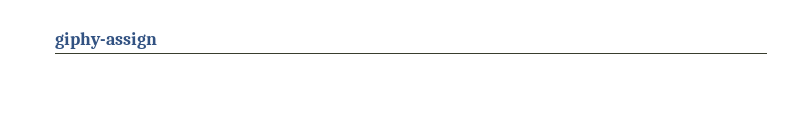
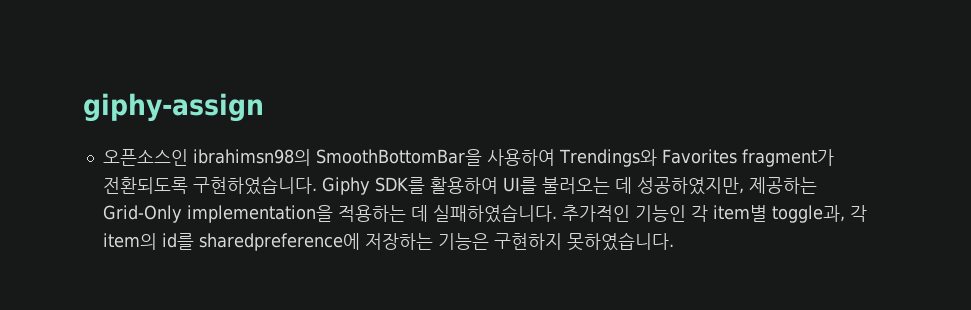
(157, 40) none -> [102,149,834,167] [102,176,817,195] [102,204,867,223] [102,232,674,251] // 오픈소스인 ibrahimsn98의 SmoothBottomBar을 사용하여 Trendings와 Favorites fragment가 전환되도록 구현하였습니다. Giphy SDK를 활용하여 UI를 불러오는 데 성공하였지만, 제공하는 Grid-Only implementation을 적용하는 데 실패하였습니다. 추가적인 기능인 각 item별 toggle과, 각 item의 id를 sharedpreference에 저장하는 기능은 구현하지 못하였습니다.

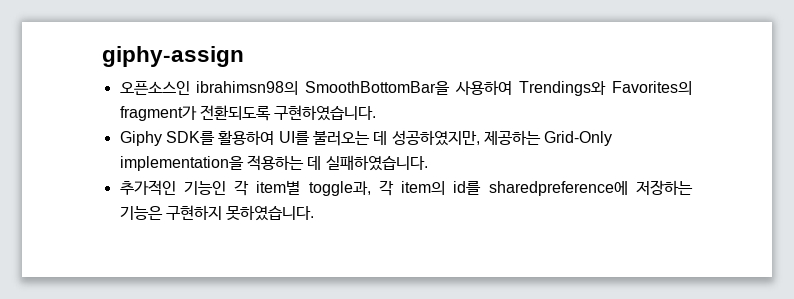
[661,149,737,164] Favorites -> [612,81,692,95] Favorites의
(317, 185) none -> (377, 113) //
(557, 213) none -> (428, 163) //

